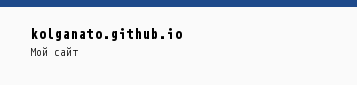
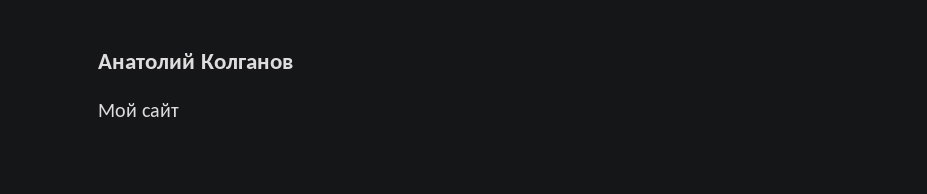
[30,28,182,41] kolganato.github.io -> [98,53,294,69] Анатолий Колганов

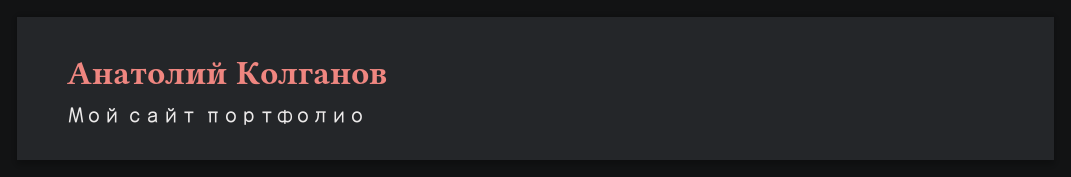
(180, 110) none -> [203,109,366,125] портфолио

